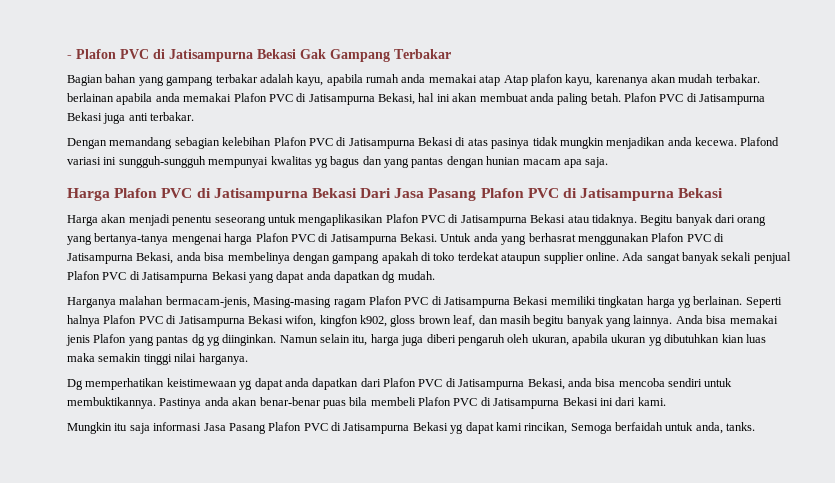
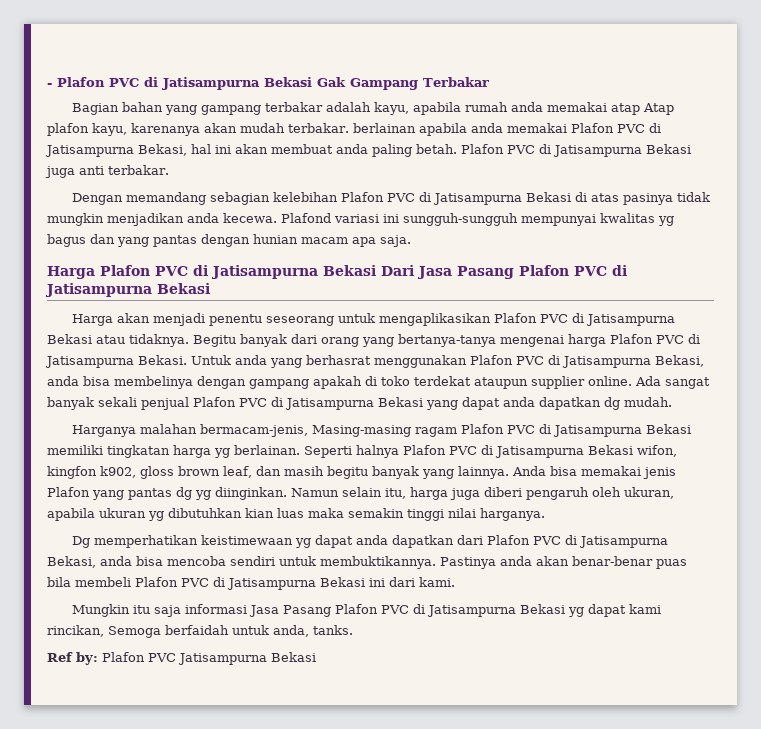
(756, 426) none -> [47,652,316,665] // Ref by: Plafon PVC Jatisampurna Bekasi

